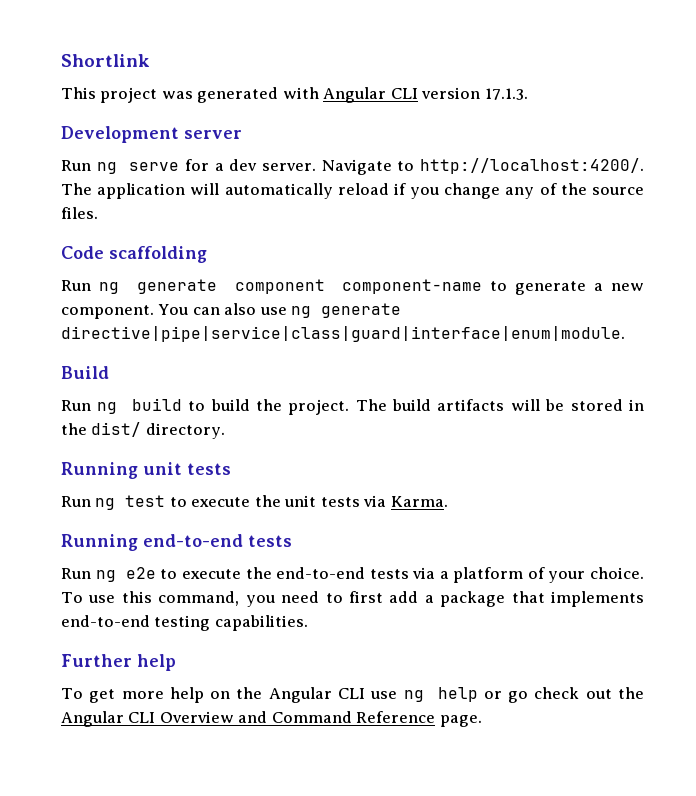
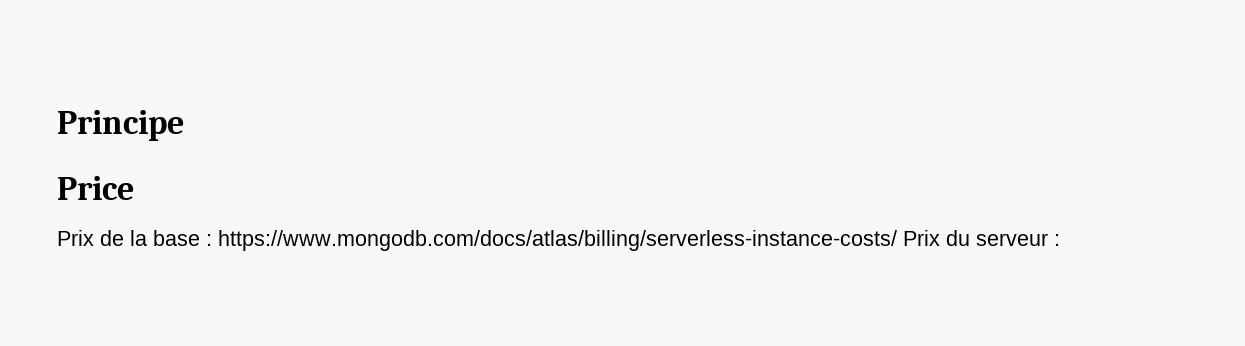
[61,54,150,67] [61,87,528,103] [61,126,242,143] [61,158,644,175] [61,183,644,199] [61,207,98,219] [61,246,207,263] [61,279,644,295] [61,303,402,319] [61,326,625,342] [61,366,109,379] [61,398,644,415] [61,422,225,439] [61,462,231,479] [61,495,448,510] [61,534,292,551] [61,567,645,583] [61,591,644,607] [61,615,308,631] [61,654,176,671] [61,687,644,703] [61,711,482,727] Shortlink // This project was generated with Angular CLI version 17.1.3. // Development server // Run ng serve for a dev server. Navigate to http://localhost:4200/. The application will automatically reload if you change any of the source files. // Code scaffolding // Run ng generate component component-name to generate a new component. You can also use ng generate directive|pipe|service|class|guard|interface|enum|module. // Build // Run ng build to build the project. The build artifacts will be stored in the dist/ directory. // Running unit tests // Run ng test to execute the unit tests via Karma. // Running end-to-end tests // Run ng e2e to execute the end-to-end tests via a platform of your choice. To use this command, you need to first add a package that implements end-to-end testing capabilities. // Further help // To get more help on the Angular CLI use ng help or go check out the Angular CLI Overview and Command Reference page. -> [57,110,184,141] [57,176,134,200] [57,230,1060,251] Principe // Price // Prix de la base : https://www.mongodb.com/docs/atlas/billing/serverless-instance-costs/ Prix du serveur :

